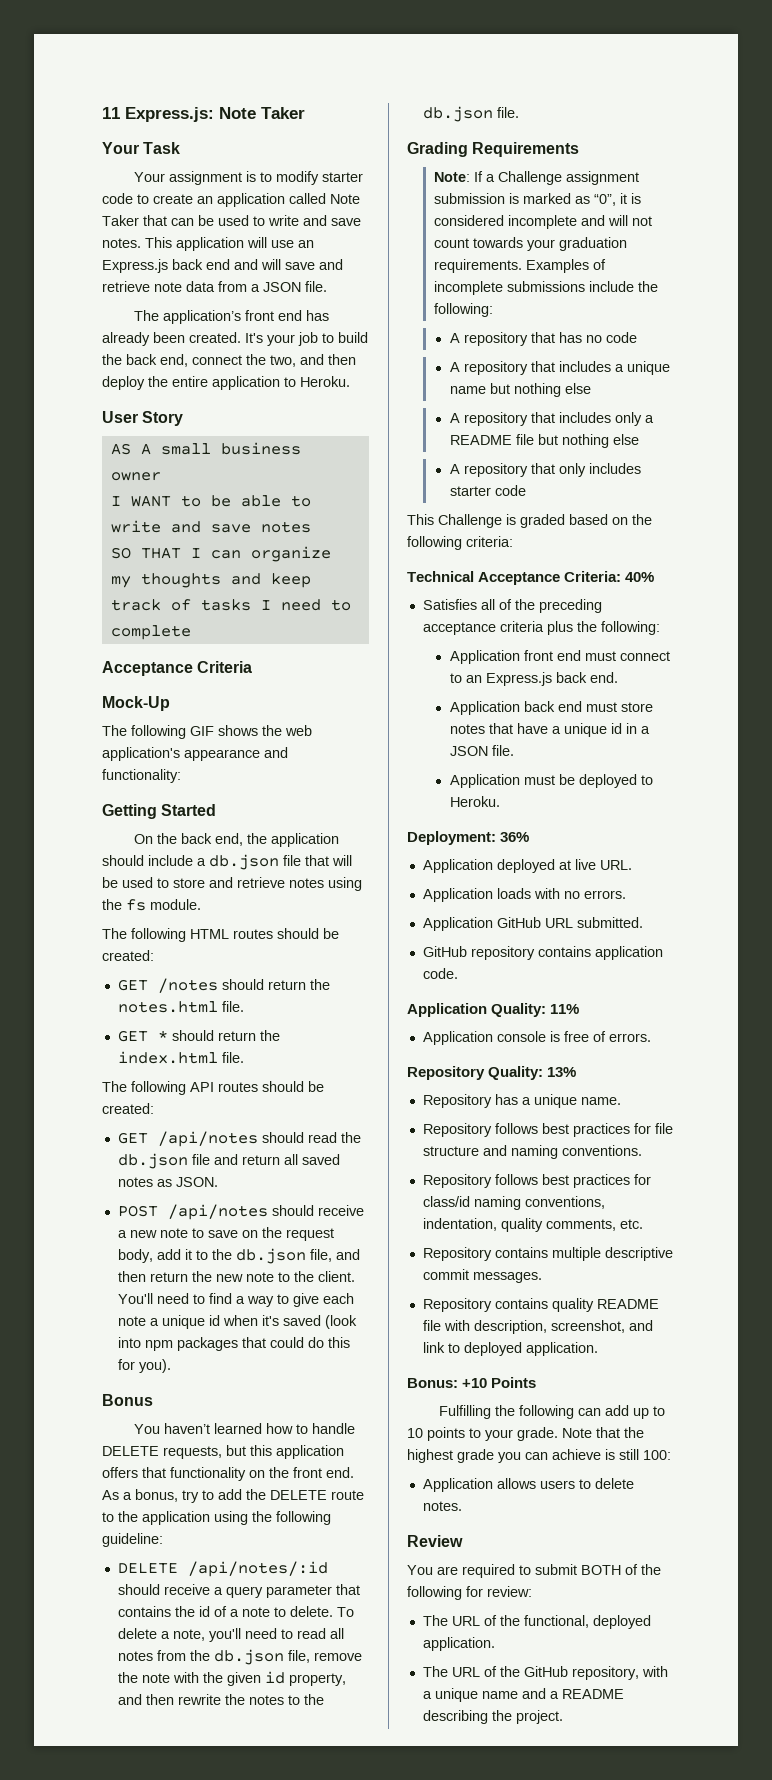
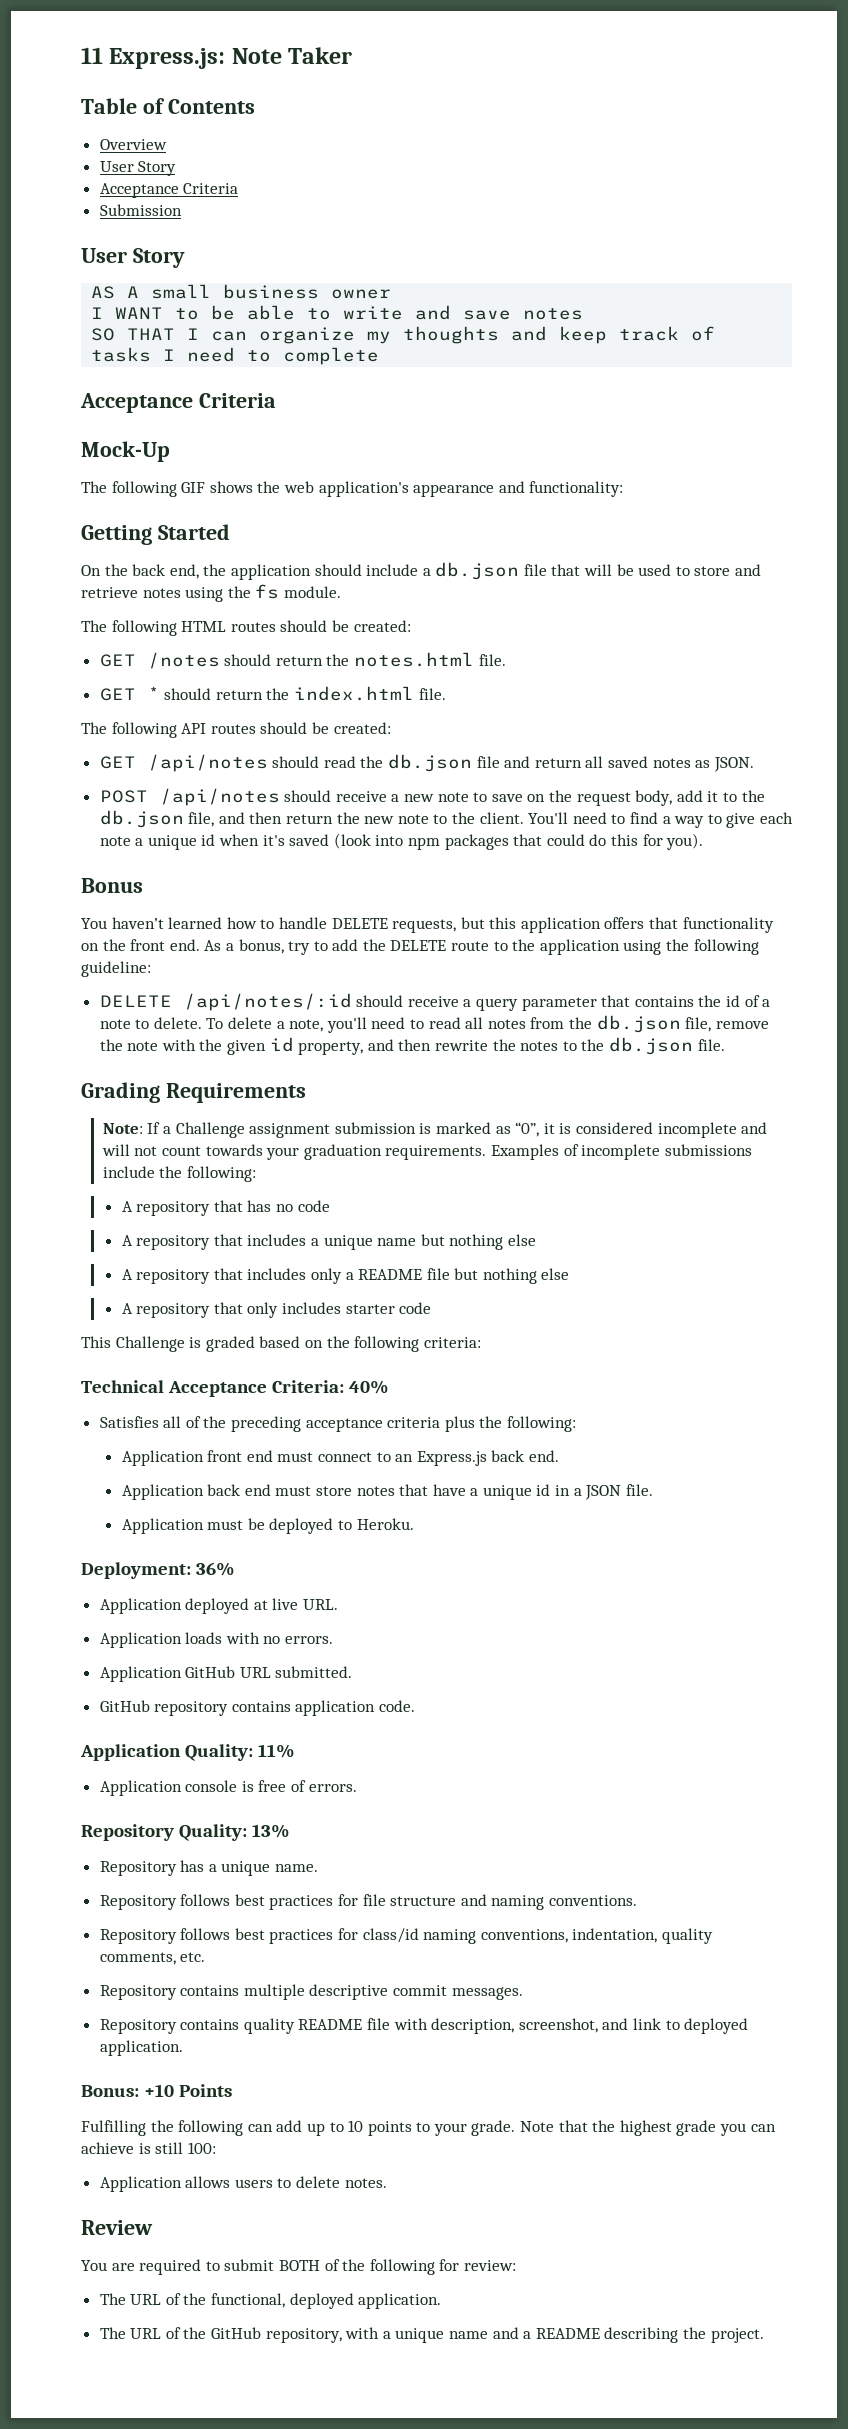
[102,142,181,154] [133,171,363,185] [102,193,360,207] [102,215,361,226] [102,237,314,251] [102,259,343,273] [102,281,327,292] [133,310,329,324] [102,332,368,346] [102,354,356,367] [102,376,350,390] Your Task // Your assignment is to modify starter code to create an application called Note Taker that can be used to write and save notes. This application will use an Express.js back end and will save and retrieve note data from a JSON file. // The application’s front end has already been created. It's your job to build the back end, connect the two, and then deploy the entire application to Heroku. -> [81,98,255,114] [99,139,167,150] [99,161,177,176] [99,183,239,198] [99,204,182,216] Table of Contents // Overview // User Story // Acceptance Criteria // Submission

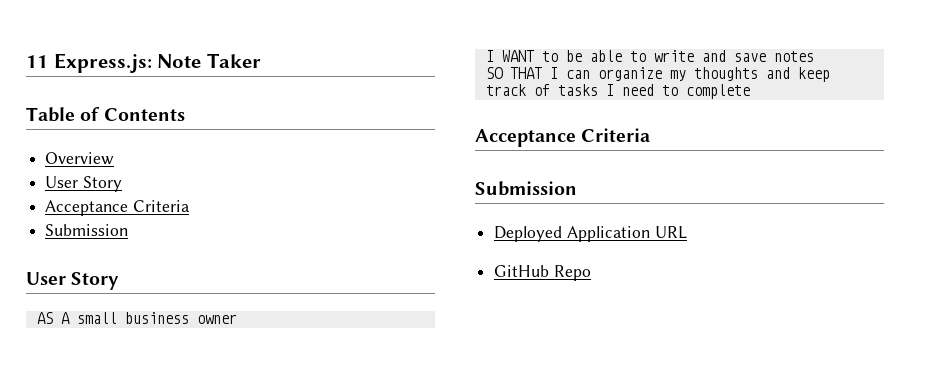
[81,441,170,462] [81,481,624,497] [81,524,230,545] [81,562,762,580] [81,584,341,602] [81,620,411,636] [99,652,506,669] [99,686,446,701] [81,722,391,738] [99,754,754,772] [99,788,765,806] [99,810,793,828] [99,833,704,850] [81,878,143,893] [81,917,774,933] [81,939,759,955] [81,961,151,977] [99,993,771,1011] [99,1015,769,1033] [99,1037,725,1055] [81,1082,306,1103] [102,1122,768,1138] [101,1144,752,1160] [102,1166,257,1182] [121,1200,330,1216] [121,1234,536,1250] [121,1268,570,1284] [121,1302,432,1318] [81,1336,481,1352] [81,1380,390,1397] [99,1416,577,1432] [121,1450,559,1466] [121,1484,653,1500] [121,1518,414,1534] [81,1562,236,1579] [99,1598,339,1614] [99,1632,334,1648] [99,1666,353,1682] [99,1700,416,1716] [80,1744,296,1761] [99,1780,357,1796] [81,1824,291,1841] [99,1860,319,1876] [99,1894,638,1910] [99,1928,714,1944] [99,1952,206,1965] [99,1984,523,2000] [99,2018,749,2034] [99,2040,183,2056] [81,2084,233,2097] [81,2120,776,2136] [81,2142,216,2154] [99,2176,387,2192] [81,2220,153,2235] [81,2259,516,2275] [99,2293,442,2309] [99,2327,764,2343] Mock-Up // The following GIF shows the web application's appearance and functionality: // Getting Started // On the back end, the application should include a db.json file that will be used to store and retrieve notes using the fs module. // The following HTML routes should be created: // GET /notes should return the notes.html file. // GET * should return the index.html file. // The following API routes should be created: // GET /api/notes should read the db.json file and return all saved notes as JSON. // POST /api/notes should receive a new note to save on the request body, add it to the db.json file, and then return the new note to the client. You'll need to find a way to give each note a unique id when it's saved (look into npm packages that could do this for you). // Bonus // You haven’t learned how to handle DELETE requests, but this application offers that functionality on the front end. As a bonus, try to add the DELETE route to the application using the following guideline: // DELETE /api/notes/:id should receive a query parameter that contains the id of a note to delete. To delete a note, you'll need to read all notes from the db.json file, remove the note with the given id property, and then rewrite the notes to the db.json file. // Grading Requirements // Note: If a Challenge assignment submission is marked as “0”, it is considered incomplete and will not count towards your graduation requirements. Examples of incomplete submissions include the following: // A repository that has no code // A repository that includes a unique name but nothing else // A repository that includes only a README file but nothing else // A repository that only includes starter code // This Challenge is graded based on the following criteria: // Technical Acceptance Criteria: 40% // Satisfies all of the preceding acceptance criteria plus the following: // Application front end must connect to an Express.js back end. // Application back end must store notes that have a unique id in a JSON file. // Application must be deployed to Heroku. // Deployment: 36% // Application deployed at live URL. // Application loads with no errors. // Application GitHub URL submitted. // GitHub repository contains application code. // Application Quality: 11% // Application console is free of errors. // Repository Quality: 13% // Repository has a unique name. // Repository follows best practices for file structure and naming conventions. // Repository follows best practices for class/id naming conventions, indentation, quality comments, etc. // Repository contains multiple descriptive commit messages. // Repository contains quality README file with description, screenshot, and link to deployed application. // Bonus: +10 Points // Fulfilling the following can add up to 10 points to your grade. Note that the highest grade you can achieve is still 100: // Application allows users to delete notes. // Review // You are required to submit BOTH of the following for review: // The URL of the functional, deployed application. // The URL of the GitHub repository, with a unique name and a README describing the project. -> [475,181,577,196] [494,226,687,242] [494,265,591,281] Submission // Deployed Application URL // GitHub Repo

